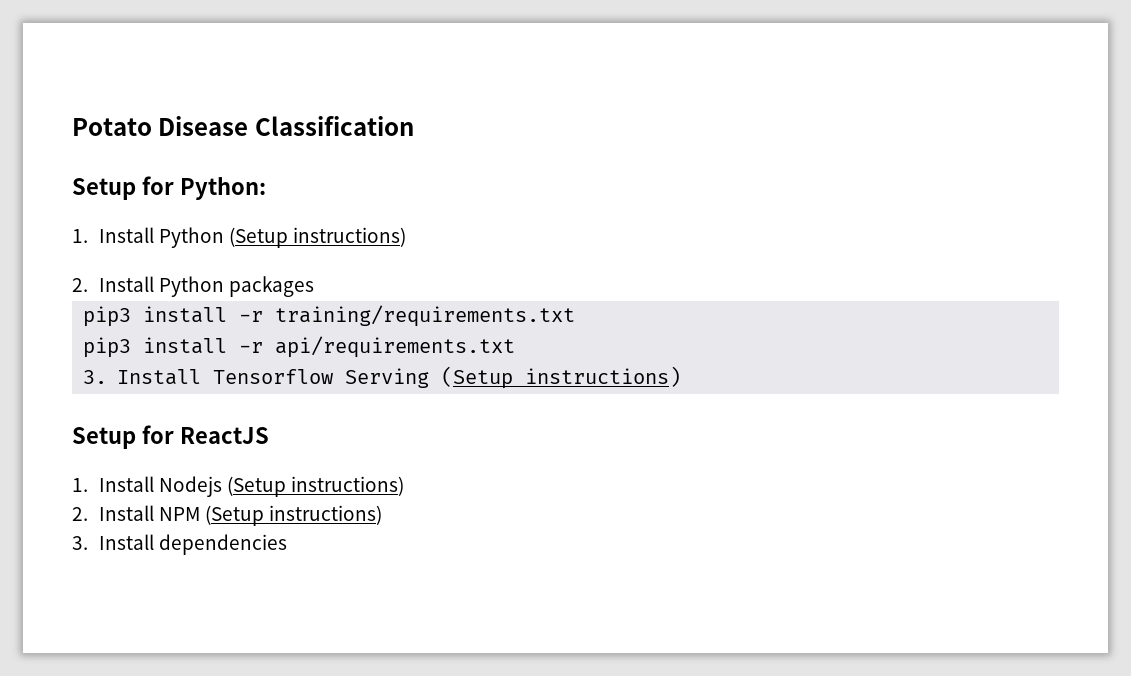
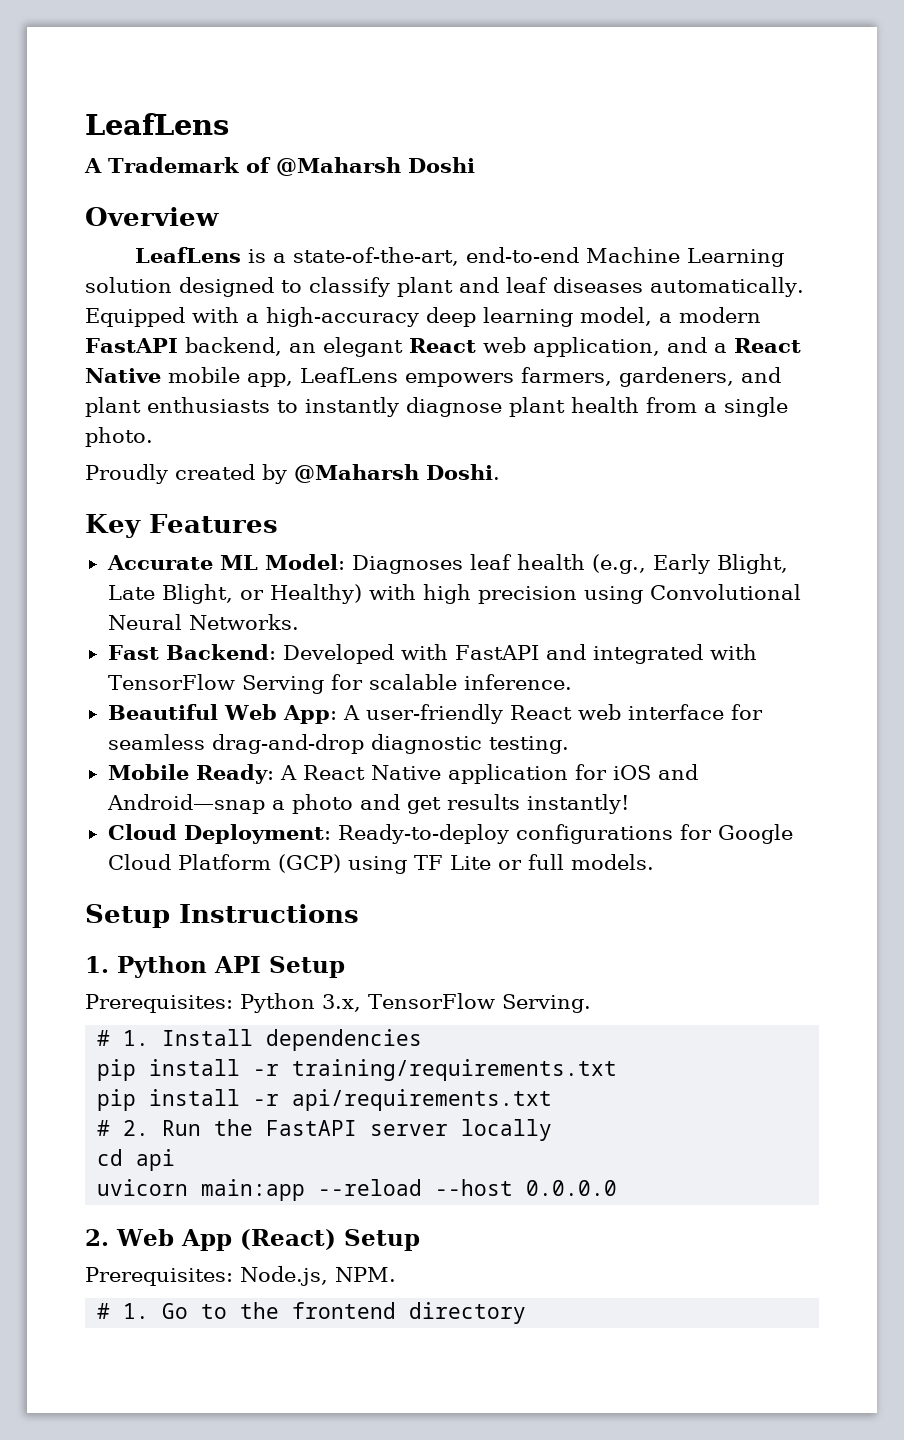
[72,116,414,136] [72,176,266,200] [72,227,407,248] [72,276,314,297] [83,306,132,327] Potato Disease Classification // Setup for Python: // 1. Install Python (Setup instructions) // 2. Install Python packages // pip3 -> [85,113,229,135] [84,157,475,176] [85,207,219,226] [134,247,784,267] [85,277,804,297] [85,307,761,327] [85,337,801,357] [85,367,781,387] [85,397,788,417] [85,427,153,447] [85,464,500,484] [85,514,278,538] [106,554,788,574] [107,584,801,604] [107,614,299,630] [107,644,757,664] [107,674,572,694] [107,704,763,724] [107,734,569,754] [107,764,698,784] [106,794,629,814] [107,824,793,844] [107,854,654,874] [85,904,359,928] [85,956,345,978] [85,993,591,1013] [97,1029,423,1051] [97,1059,137,1081] LeafLens // A Trademark of @Maharsh Doshi // Overview // LeafLens is a state-of-the-art, end-to-end Machine Learning solution designed to classify plant and leaf diseases automatically. Equipped with a high-accuracy deep learning model, a modern FastAPI backend, an elegant React web application, and a React Native mobile app, LeafLens empowers farmers, gardeners, and plant enthusiasts to instantly diagnose plant health from a single photo. // Proudly created by @Maharsh Doshi. // Key Features // Accurate ML Model: Diagnoses leaf health (e.g., Early Blight, Late Blight, or Healthy) with high precision using Convolutional Neural Networks. // Fast Backend: Developed with FastAPI and integrated with TensorFlow Serving for scalable inference. // Beautiful Web App: A user-friendly React web interface for seamless drag-and-drop diagnostic testing. // Mobile Ready: A React Native application for iOS and Android—snap a photo and get results instantly! // Cloud Deployment: Ready-to-deploy configurations for Google Cloud Platform (GCP) using TF Lite or full models. // Setup Instructions // 1. Python API Setup // Prerequisites: Python 3.x, TensorFlow Serving. // # 1. Install dependencies // pip
[83,337,132,358] pip3 -> [97,1089,137,1111] pip
[83,366,681,389] [72,425,269,449] [72,476,405,497] [72,505,383,526] [72,534,287,555] 3. Install Tensorflow Serving (Setup instructions) // Setup for ReactJS // 1. Install Nodejs (Setup instructions) // 2. Install NPM (Setup instructions) // 3. Install dependencies -> [97,1119,553,1141] [97,1149,176,1171] [97,1179,618,1201] [85,1229,420,1251] [85,1266,396,1286] [97,1302,527,1324] # 2. Run the FastAPI server locally // cd api // uvicorn main:app --reload --host 0.0.0.0 // 2. Web App (React) Setup // Prerequisites: Node.js, NPM. // # 1. Go to the frontend directory

